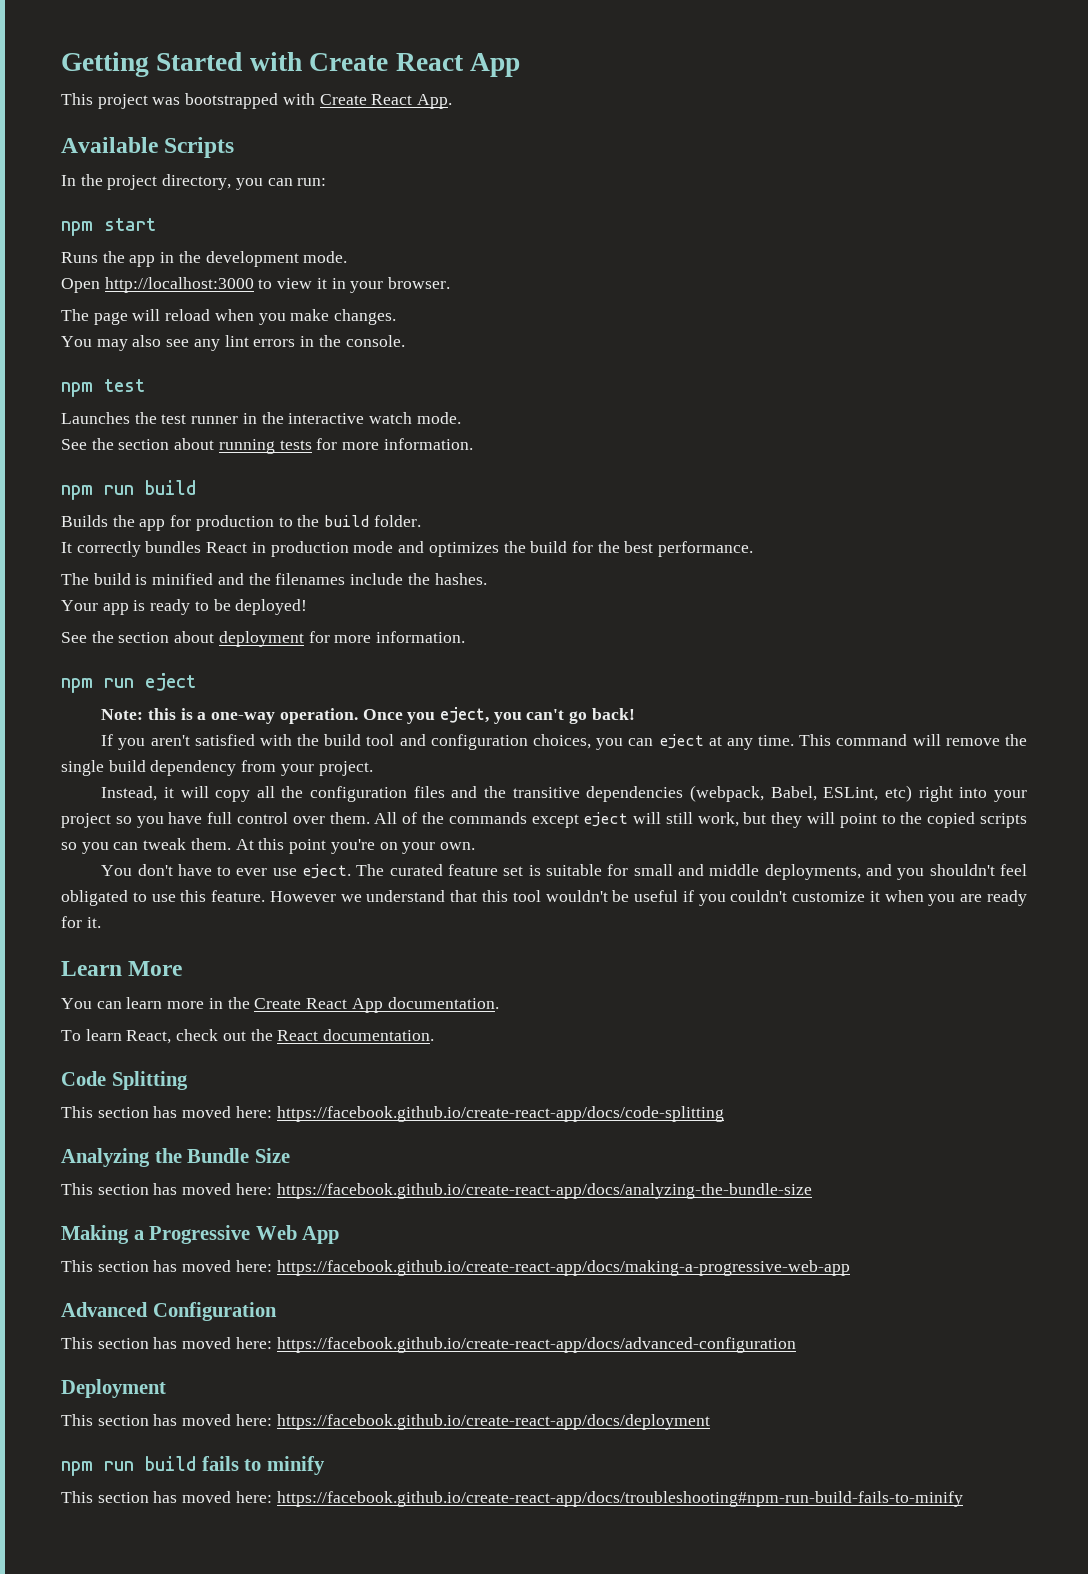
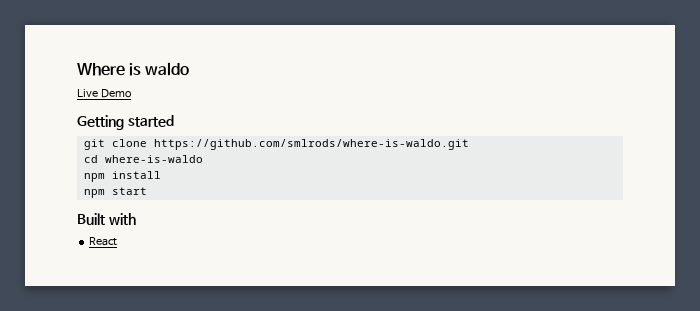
[61,52,521,77] [61,93,453,109] [61,137,235,158] [61,174,327,190] [61,218,156,236] [61,251,348,267] [61,277,451,293] [61,309,397,325] [61,335,405,351] [61,379,145,397] [61,412,461,424] [61,438,473,454] [61,480,196,500] [61,515,421,531] [61,541,754,557] [61,573,487,585] [61,599,308,615] [61,631,466,647] [61,673,196,693] [101,707,635,724] [101,734,1027,750] [61,760,373,776] [101,785,1028,802] [61,812,1027,828] [61,838,475,854] [101,864,1027,880] [61,890,1027,906] [61,916,101,928] [61,961,183,976] [61,997,499,1013] [61,1029,435,1044] [61,1071,188,1090] [61,1106,724,1122] [61,1148,290,1167] [61,1183,812,1199] [61,1225,340,1244] [61,1260,850,1276] [61,1302,277,1321] [61,1337,796,1353] [61,1379,166,1398] [61,1414,710,1430] [61,1456,325,1476] [61,1491,963,1507] Getting Started with Create React App // This project was bootstrapped with Create React App. // Available Scripts // In the project directory, you can run: // npm start // Runs the app in the development mode. // Open http://localhost:3000 to view it in your browser. // The page will reload when you make changes. // You may also see any lint errors in the console. // npm test // Launches the test runner in the interactive watch mode. // See the section about running tests for more information. // npm run build // Builds the app for production to the build folder. // It correctly bundles React in production mode and optimizes the build for the best performance. // The build is minified and the filenames include the hashes. // Your app is ready to be deployed! // See the section about deployment for more information. // npm run eject // Note: this is a one-way operation. Once you eject, you can't go back! // If you aren't satisfied with the build tool and configuration choices, you can eject at any time. This command will remove the single build dependency from your project. // Instead, it will copy all the configuration files and the transitive dependencies (webpack, Babel, ESLint, etc) right into your project so you have full control over them. All of the commands except eject will still work, but they will point to the copied scripts so you can tweak them. At this point you're on your own. // You don't have to ever use eject. The curated feature set is suitable for small and middle deployments, and you shouldn't feel obligated to use this feature. However we understand that this tool wouldn't be useful if you couldn't customize it when you are ready for it. // Learn More // You can learn more in the Create React App documentation. // To learn React, check out the React documentation. // Code Splitting // This section has moved here: https://facebook.github.io/create-react-app/docs/code-splitting // Analyzing the Bundle Size // This section has moved here: https://facebook.github.io/create-react-app/docs/analyzing-the-bundle-size // Making a Progressive Web App // This section has moved here: https://facebook.github.io/create-react-app/docs/making-a-progressive-web-app // Advanced Configuration // This section has moved here: https://facebook.github.io/create-react-app/docs/advanced-configuration // Deployment // This section has moved here: https://facebook.github.io/create-react-app/docs/deployment // npm run build fails to minify // This section has moved here: https://facebook.github.io/create-react-app/docs/troubleshooting#npm-run-build-fails-to-minify -> [77,62,190,76] [77,89,131,98] [77,115,174,130] [83,139,469,150] [83,155,203,163] [83,171,161,182] [83,187,147,198] [77,213,136,225] [89,237,118,246] Where is waldo // Live Demo // Getting started // git clone https://github.com/smlrods/where-is-waldo.git // cd where-is-waldo // npm install // npm start // Built with // React

